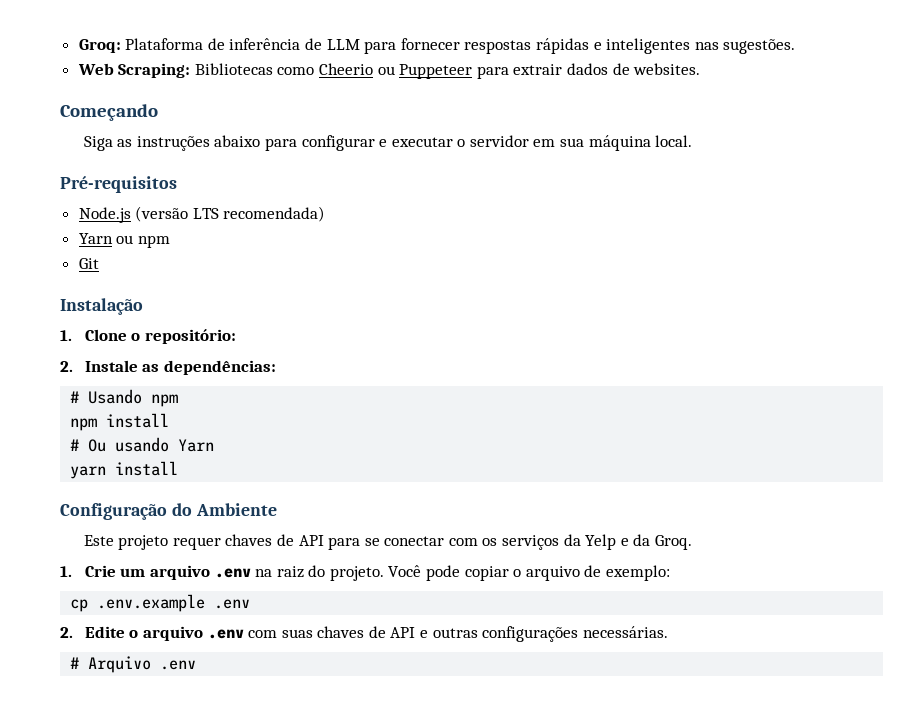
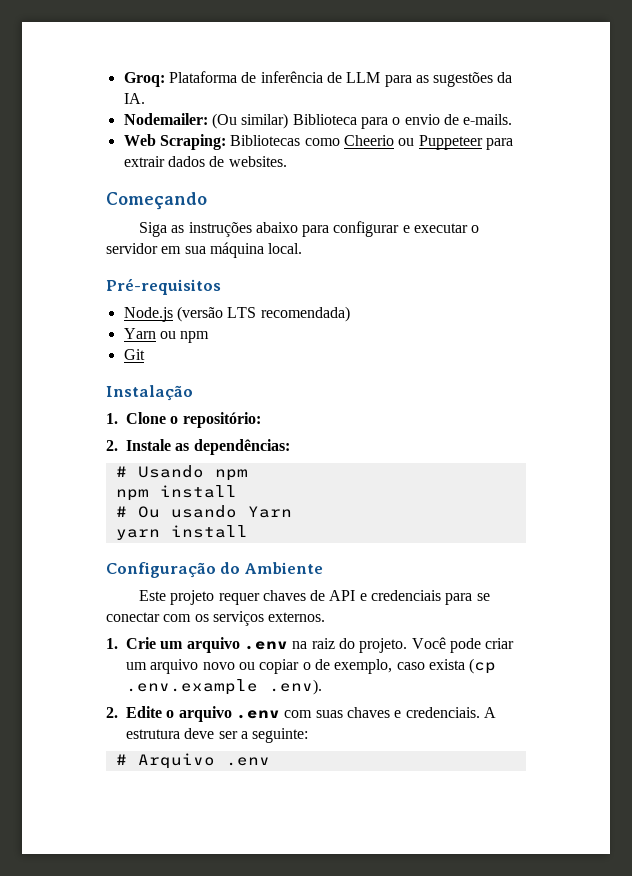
[400,38,796,54] fornecer respostas rápidas e inteligentes nas sugestões. -> [415,72,513,87] [123,93,145,104] [123,113,513,129] as sugestões da IA. // Nodemailer: (Ou similar) Biblioteca para o envio de e-mails.
(324, 540) none -> [359,590,442,601] e credenciais
[563,534,693,550] da Yelp e da Groq. -> [268,612,326,622] externos.
[464,565,671,581] [70,594,251,612] copiar o arquivo de exemplo: // cp .env.example .env -> [485,638,515,649] [126,658,497,674] [126,679,322,695] criar um arquivo novo ou copiar o de exemplo, caso exista (cp .env.example .env).
[368,626,668,642] de API e outras configurações necessárias. -> [394,707,496,718] [126,728,309,743] e credenciais. A estrutura deve ser a seguinte:

